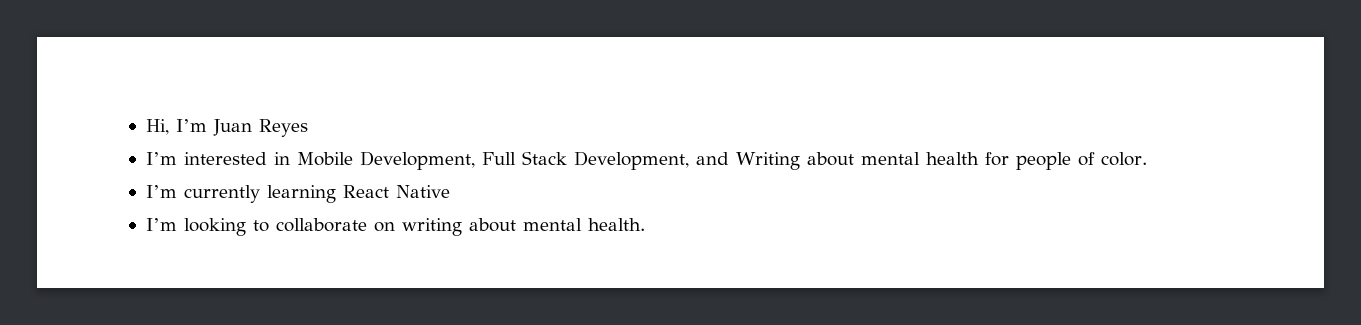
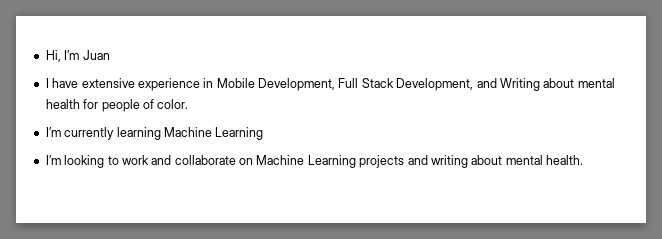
[258,119,308,137] [145,152,267,165] Reyes // I’m interested -> [45,78,200,91] // I have extensive experience
[342,185,450,198] React Native -> [163,127,264,140] Machine Learning
[275,218,395,232] collaborate on -> [121,155,428,168] work and collaborate on Machine Learning projects and

